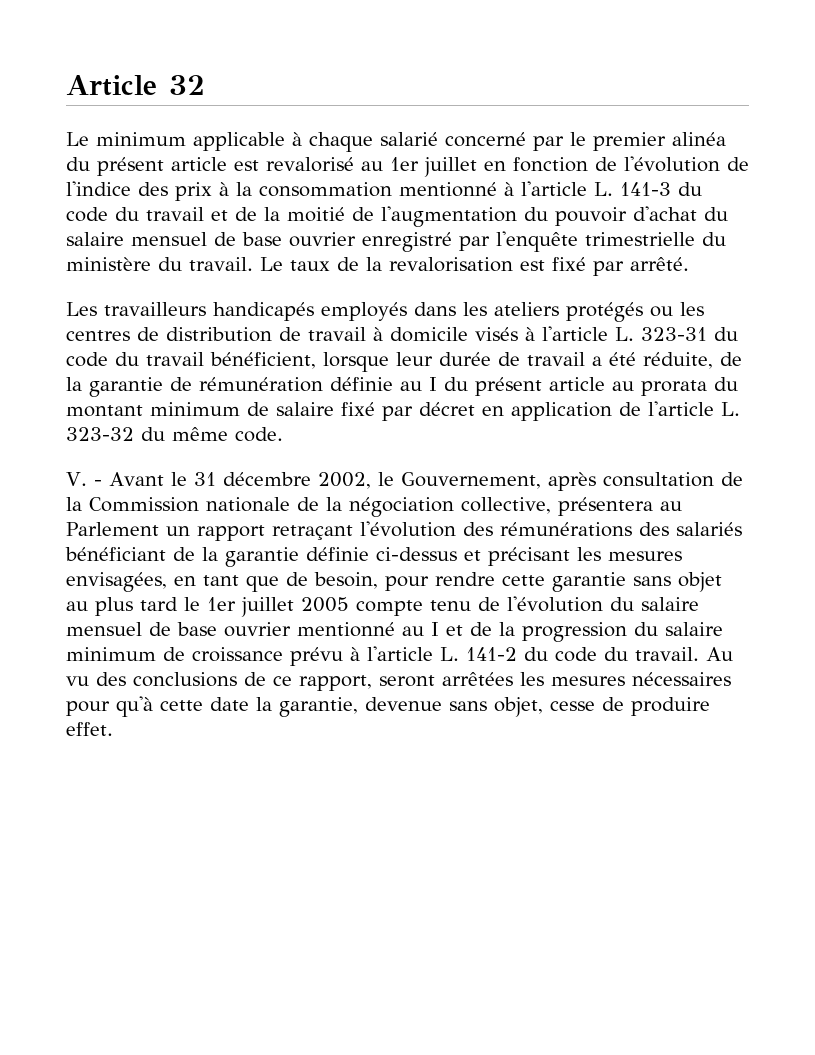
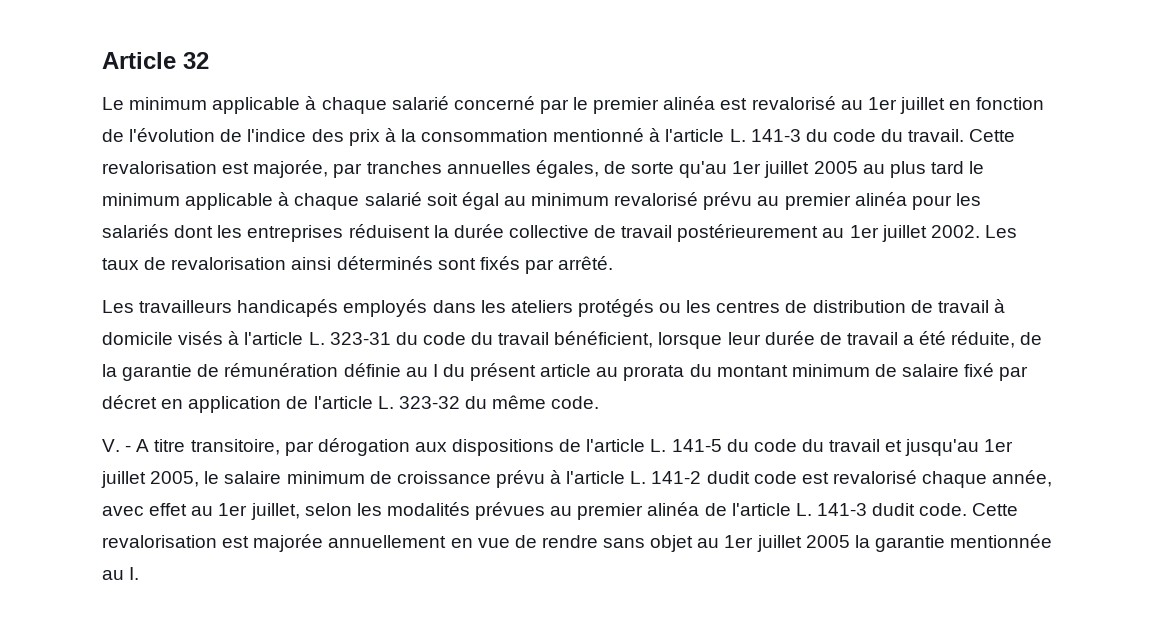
[66,157,227,176] du présent article -> (716, 103) none
[146,206,728,227] [66,231,726,252] [66,257,586,272] travail et de la moitié de l'augmentation du pouvoir d'achat du salaire mensuel de base ouvrier enregistré par l'enquête trimestrielle du ministère du travail. Le taux de la revalorisation est fixé -> [908,129,1016,142] [102,160,985,178] [102,192,981,210] [102,224,1017,242] [102,256,520,270] travail. Cette revalorisation est majorée, par tranches annuelles égales, de sorte qu'au 1er juillet 2005 au plus tard le minimum applicable à chaque salarié soit égal au minimum revalorisé prévu au premier alinéa pour les salariés dont les entreprises réduisent la durée collective de travail postérieurement au 1er juillet 2002. Les taux de revalorisation ainsi déterminés sont fixés
[108,472,743,491] [66,497,682,517] [66,521,742,541] [65,547,682,567] [66,572,722,592] [66,596,699,617] [66,622,658,642] Avant le 31 décembre 2002, le Gouvernement, après consultation de la Commission nationale de la négociation collective, présentera au Parlement un rapport retraçant l'évolution des rémunérations des salariés bénéficiant de la garantie définie ci-dessus et précisant les mesures envisagées, en tant que de besoin, pour rendre cette garantie sans objet au plus tard le 1er juillet 2005 compte tenu de l'évolution du salaire mensuel de base ouvrier mentionné au I et de la progression du -> [136,438,1014,456] [101,471,220,488] A titre transitoire, par dérogation aux dispositions de l'article L. 141-5 du code du travail et jusqu'au 1er juillet 2005, le
[524,647,733,662] [66,672,731,691] [66,696,710,717] [66,722,113,736] du code du travail. Au vu des conclusions de ce rapport, seront arrêtées les mesures nécessaires pour qu'à cette date la garantie, devenue sans objet, cesse de produire effet. -> [706,470,1053,488] [102,502,1019,520] [102,534,1053,552] [102,567,140,580] dudit code est revalorisé chaque année, avec effet au 1er juillet, selon les modalités prévues au premier alinéa de l'article L. 141-3 dudit code. Cette revalorisation est majorée annuellement en vue de rendre sans objet au 1er juillet 2005 la garantie mentionnée au I.

